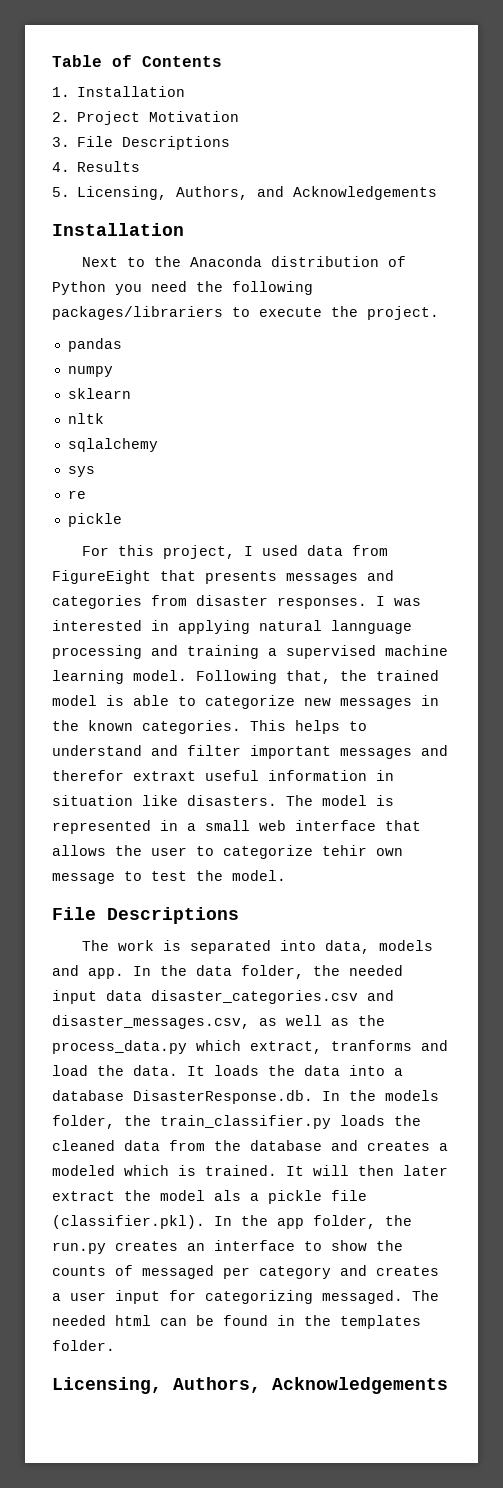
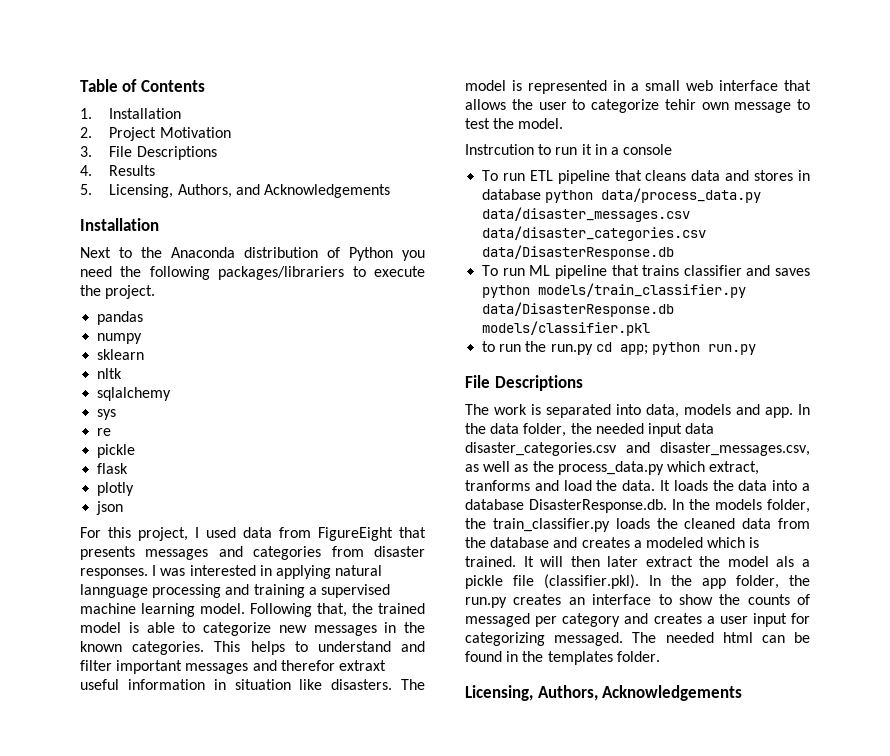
(122, 520) none -> [97,463,129,474] [97,482,135,496] [96,501,124,515] // flask // plotly // json
(286, 875) none -> [465,144,673,155] [482,170,810,184] [482,188,762,203] [482,207,691,222] [482,226,707,241] [482,245,675,260] [482,265,810,279] [482,283,747,298] [482,302,675,317] [482,321,651,336] [482,341,756,355] // Instrcution to run it in a console // To run ETL pipeline that cleans data and stores in database python data/process_data.py data/disaster_messages.csv data/disaster_categories.csv data/DisasterResponse.db // To run ML pipeline that trains classifier and saves python models/train_classifier.py data/DisasterResponse.db models/classifier.pkl // to run the run.py cd app; python run.py

